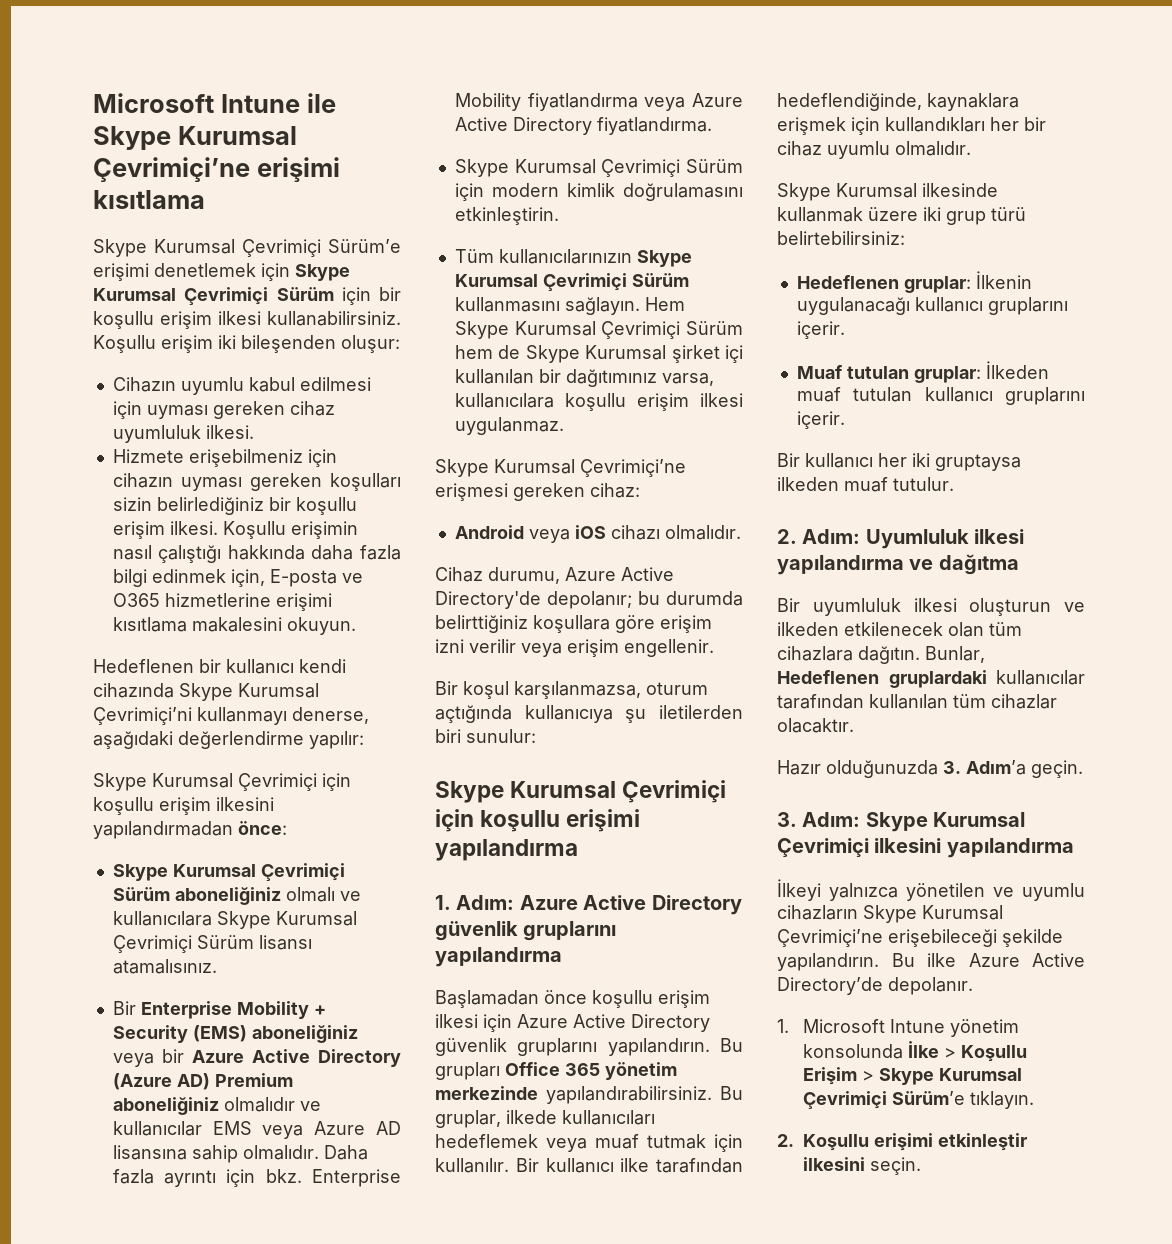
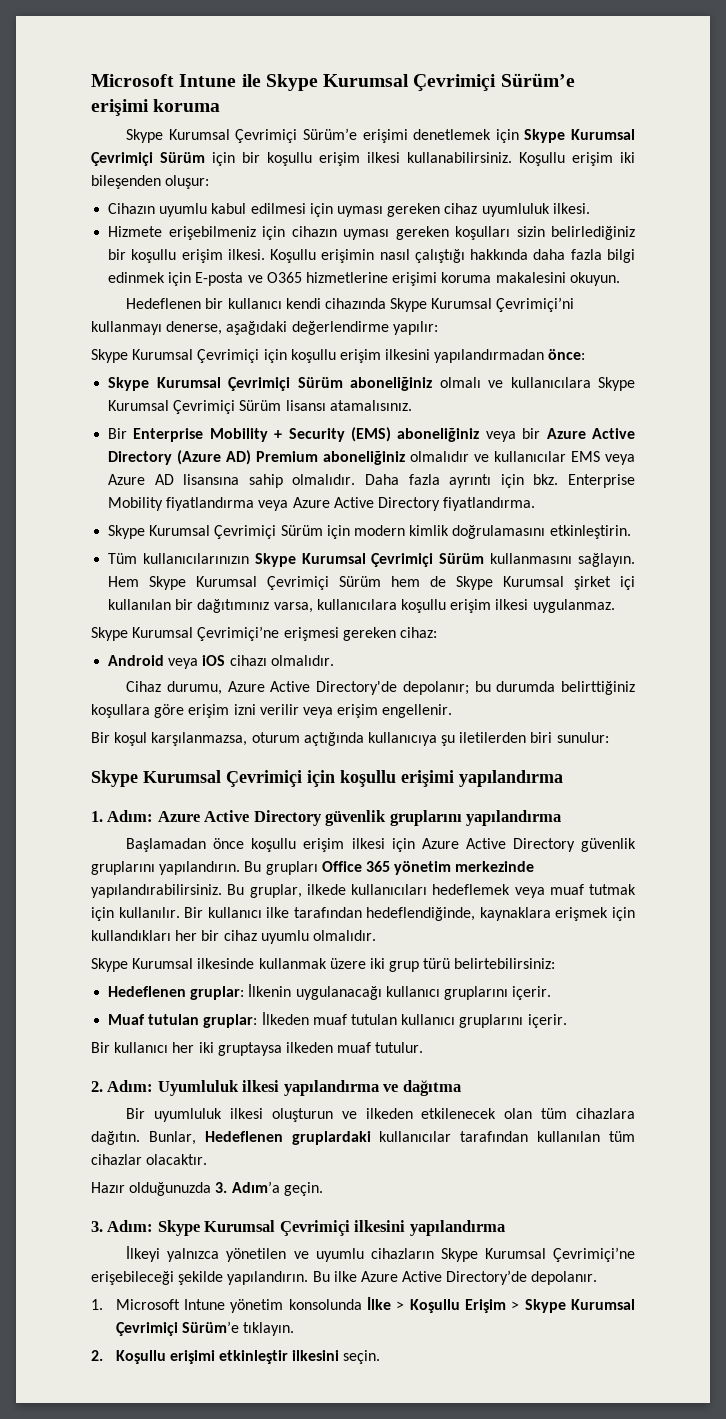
[93,157,340,182] [93,190,205,209] Çevrimiçi’ne erişimi kısıtlama -> [413,73,575,91] [91,99,221,116] Çevrimiçi Sürüm’e erişimi koruma
[230,569,265,587] için, -> [168,272,192,286] için
[112,617,187,632] kısıtlama -> [441,272,492,283] koruma

